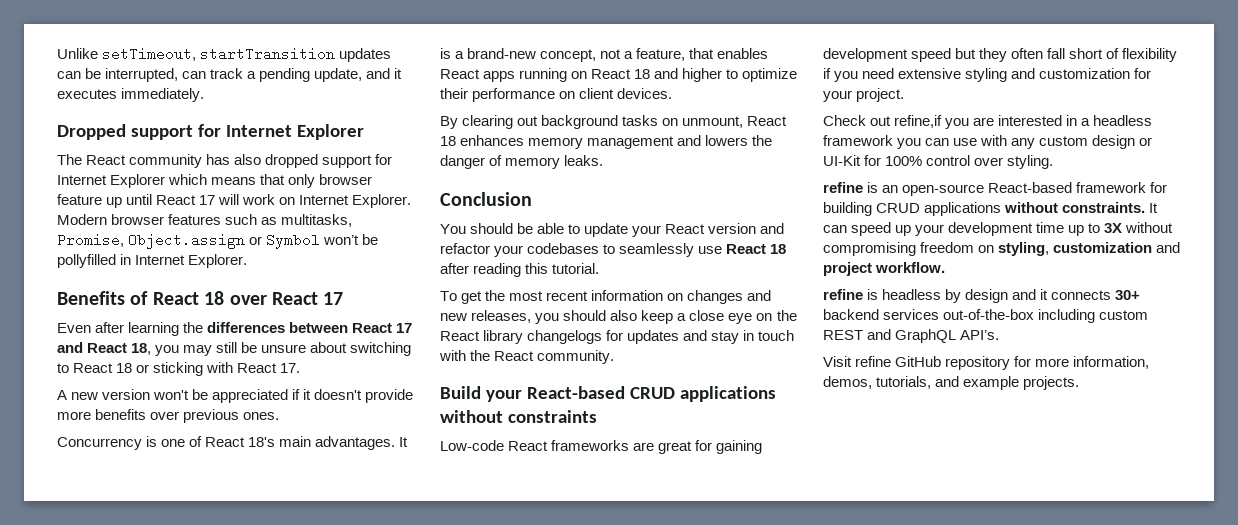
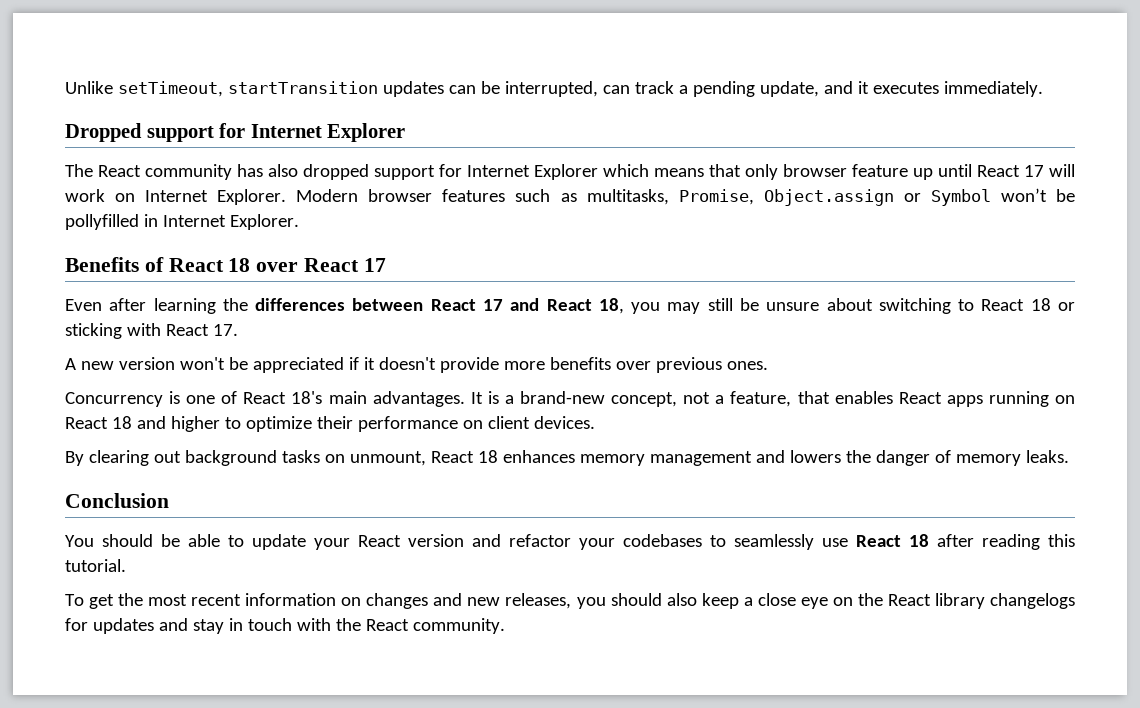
[440,386,776,402] [440,410,597,423] [440,440,763,454] [823,48,1178,62] [823,68,1152,82] [823,88,905,102] [823,115,1153,129] [823,135,1153,149] [823,155,1054,169] [823,182,1168,196] [823,202,1159,216] [823,222,1174,236] [823,242,1181,256] [823,262,946,276] [823,289,1141,303] [823,309,1149,323] [823,329,1000,343] [823,356,1150,370] [823,376,1080,390] // Build your React-based CRUD applications without constraints // Low-code React frameworks are great for gaining development speed but they often fall short of flexibility if you need extensive styling and customization for your project. // Check out refine,if you are interested in a headless framework you can use with any custom design or UI-Kit for 100% control over styling. // refine is an open-source React-based framework for building CRUD applications without constraints. It can speed up your development time up to 3X without compromising freedom on styling, customization and project workflow. // refine is headless by design and it connects 30+ backend services out-of-the-box including custom REST and GraphQL API’s. // Visit refine GitHub repository for more information, demos, tutorials, and example projects. -> (505, 626) none

